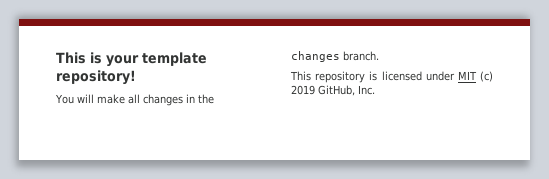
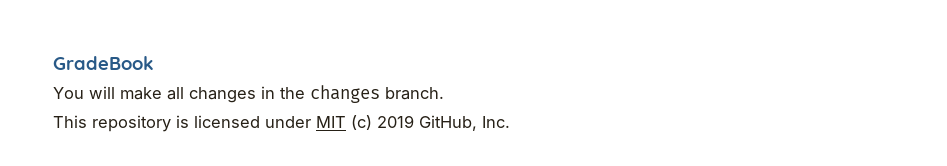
[56,52,207,67] [56,70,136,85] This is your template repository! -> [53,56,154,70] GradeBook

